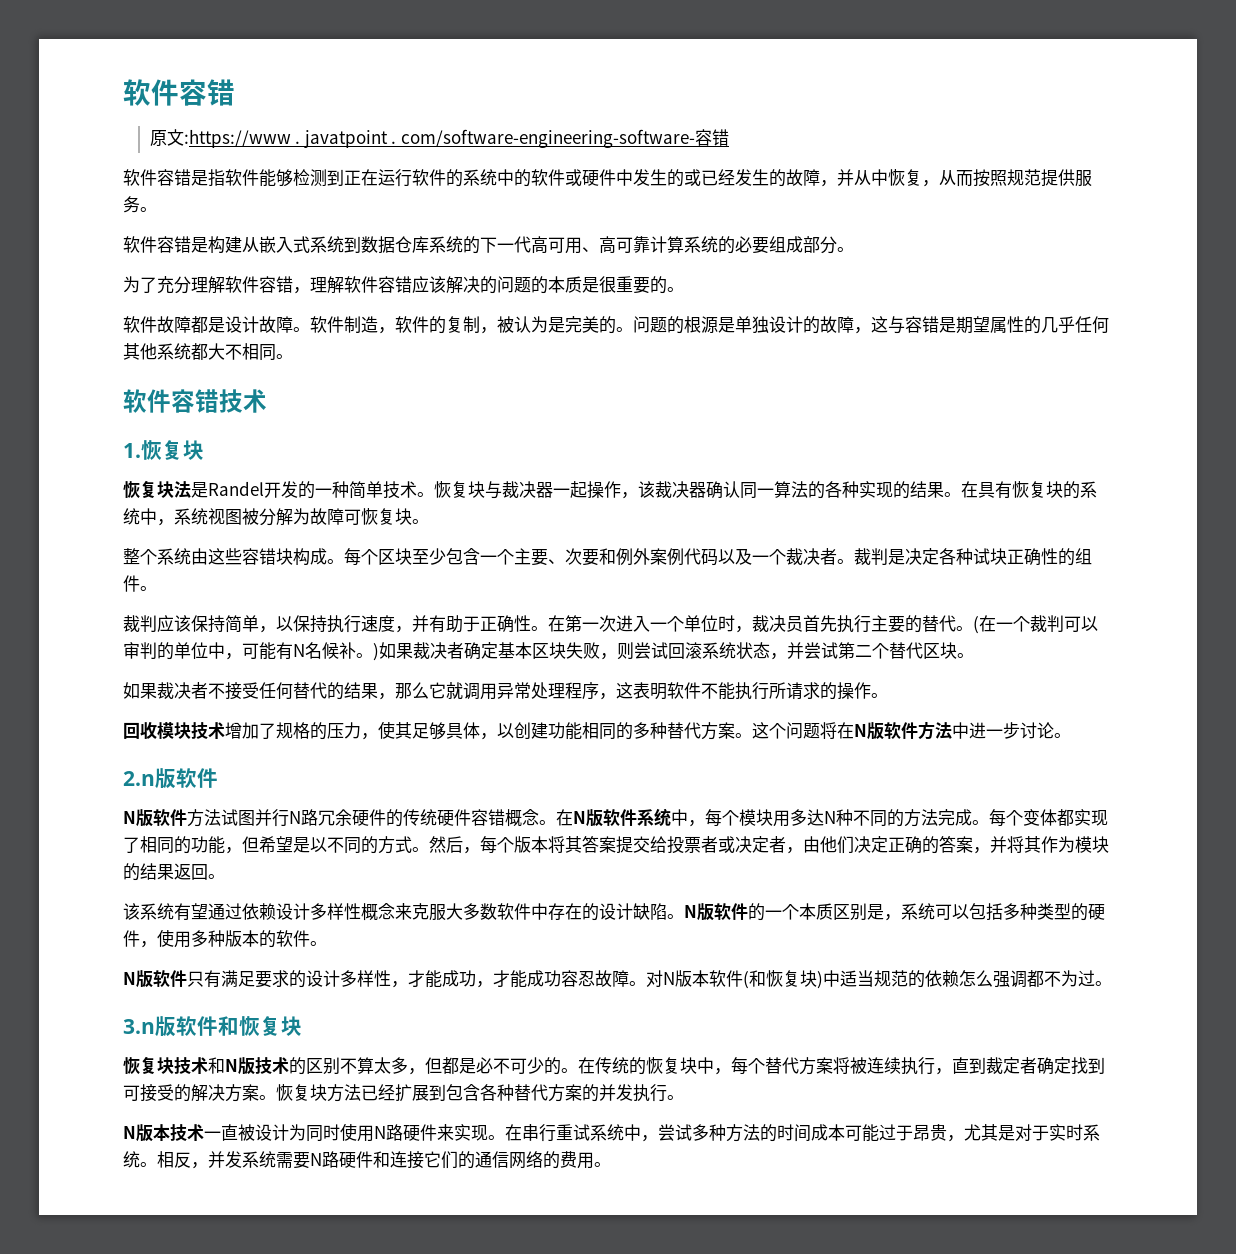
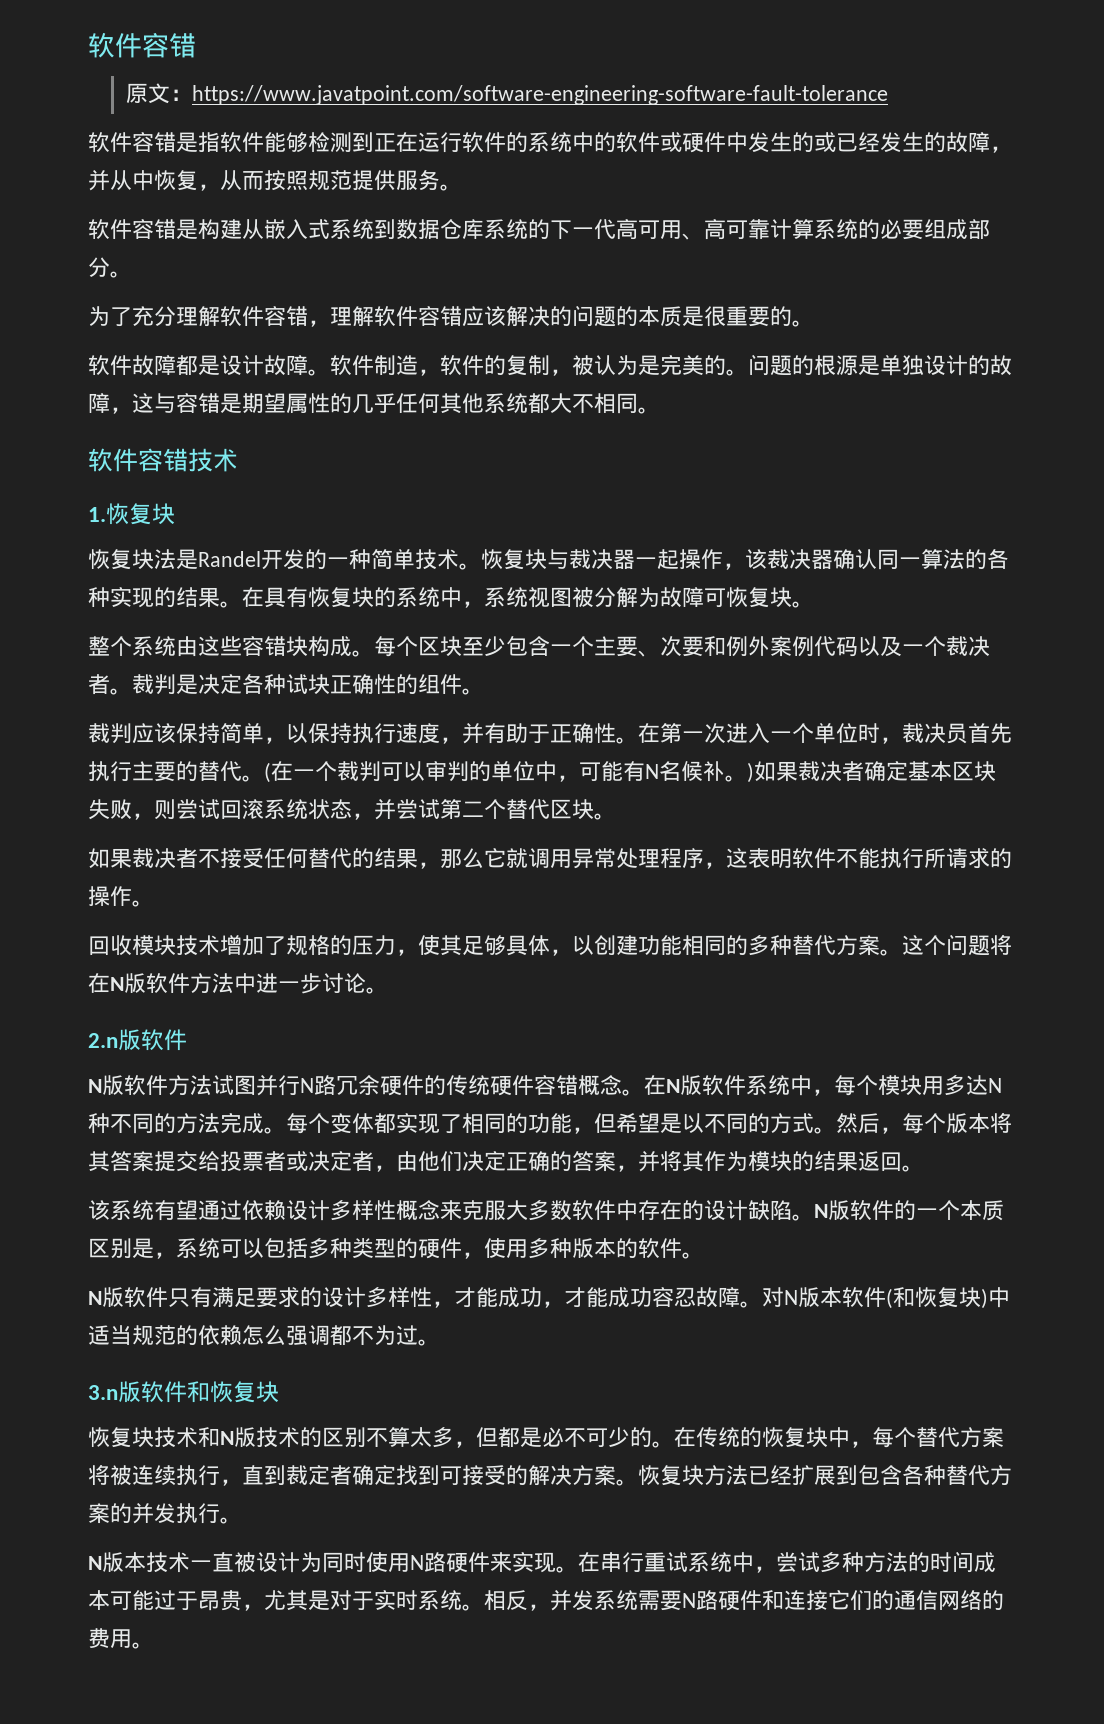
[183,129,730,148] :https://www . javatpoint . com/software-engineering-software-容错 -> [170,85,889,105] ：https://www.javatpoint.com/software-engineering-software-fault-tolerance

